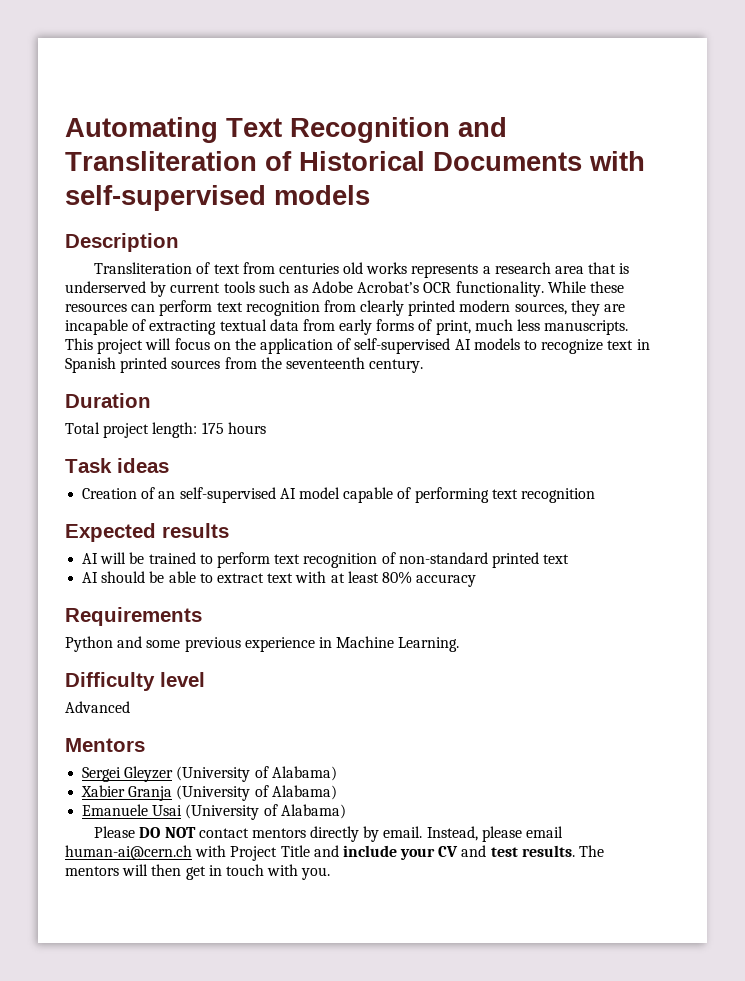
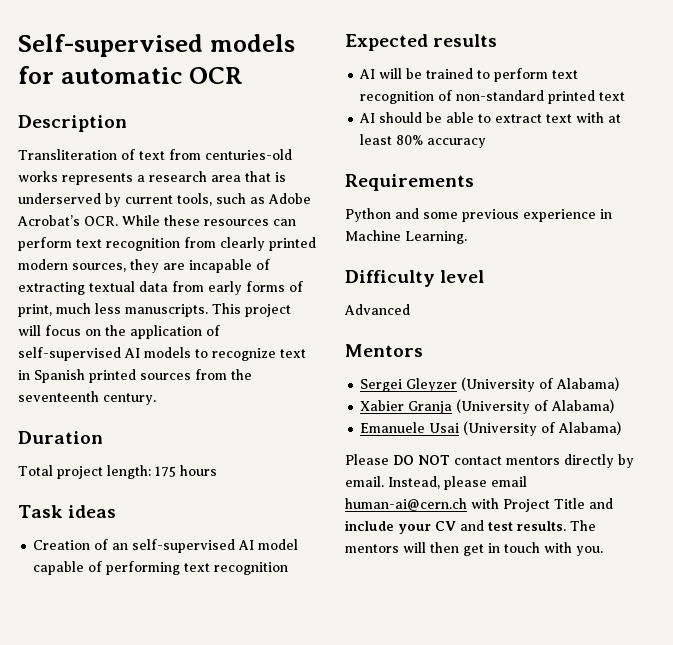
[65,117,507,143] [65,151,645,171] [65,185,370,211] Automating Text Recognition and Transliteration of Historical Documents with self-supervised models -> [18,34,295,57] [18,66,242,84] Self-supervised models for automatic OCR
[278,262,364,274] centuries old -> [205,149,292,160] centuries-old
[223,281,255,293] tools -> [177,193,212,206] tools,
[423,281,544,297] OCR functionality. -> [84,216,118,226] OCR.

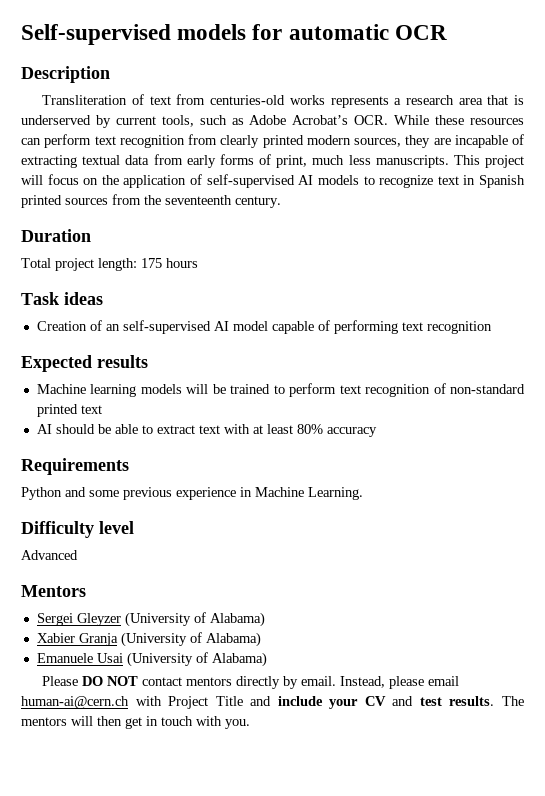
[359,69,376,79] AI -> [36,384,182,397] Machine learning models

